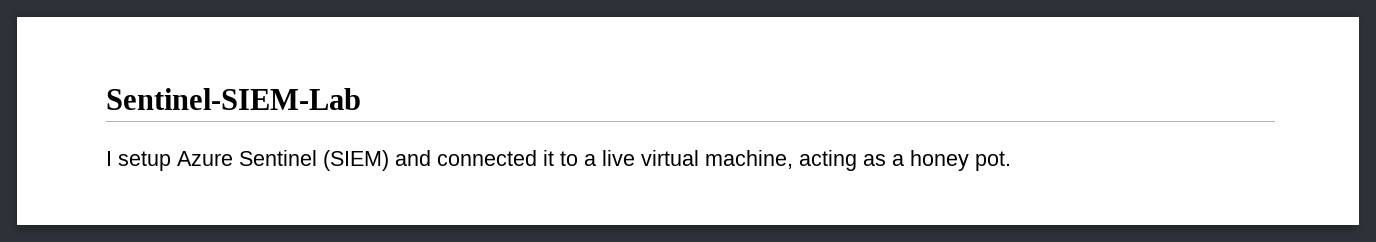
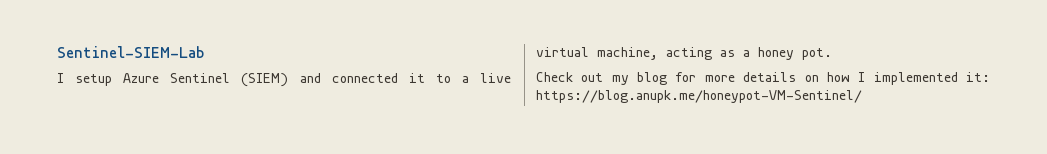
(1011, 161) none -> [536,72,990,85] [536,90,862,103] // Check out my blog for more details on how I implemented it: https://blog.anupk.me/honeypot-VM-Sentinel/

